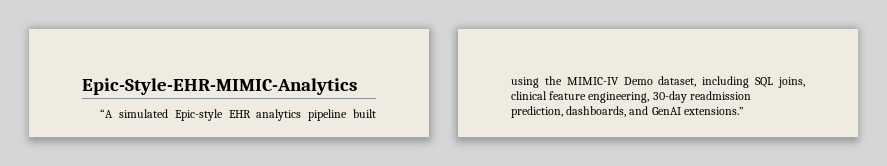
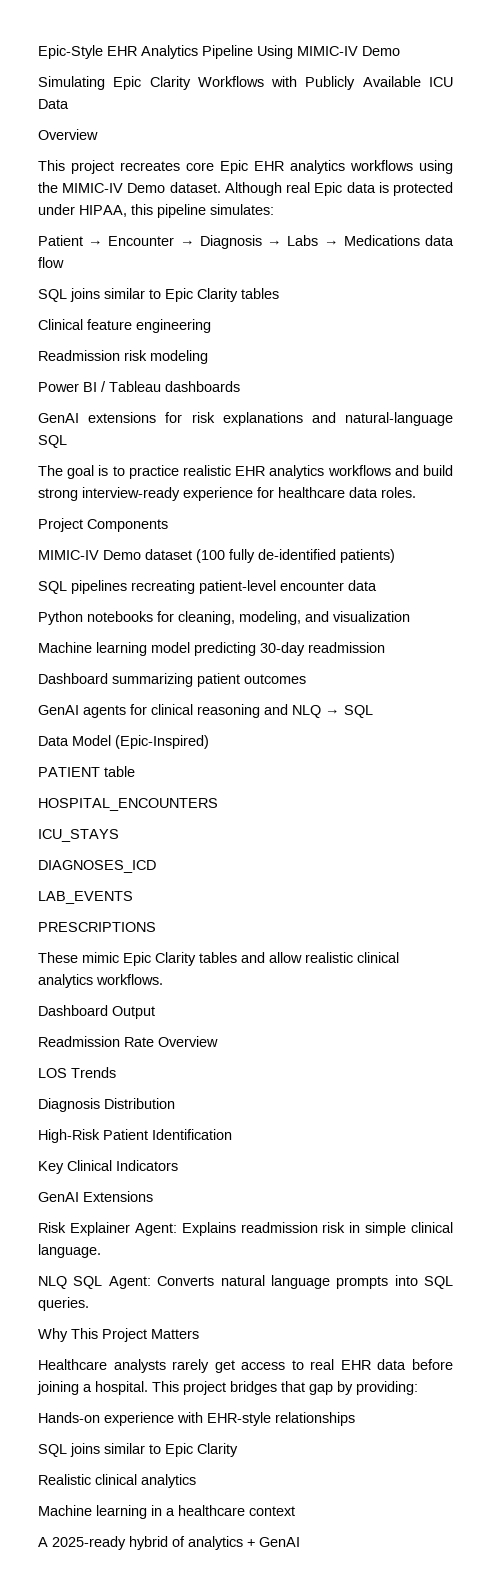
[82,78,357,95] [100,109,377,121] [511,76,805,88] [511,91,751,103] [511,106,744,118] Epic-Style-EHR-MIMIC-Analytics // “A simulated Epic-style EHR analytics pipeline built using the MIMIC-IV Demo dataset, including SQL joins, clinical feature engineering, 30-day readmission prediction, dashboards, and GenAI extensions.” -> [38,45,400,59] [38,76,453,90] [38,99,69,109] [38,129,98,140] [38,160,453,174] [38,182,454,196] [38,204,274,218] [38,235,455,249] [38,257,64,268] [38,288,279,302] [38,319,211,333] [38,350,208,364] [38,381,240,392] [38,412,453,426] [38,435,67,448] [38,465,453,479] [38,487,416,501] [38,518,168,532] [38,549,395,563] [38,580,377,594] [38,611,410,625] [38,642,385,656] [38,673,306,687] [38,704,373,718] [38,735,209,749] [38,766,135,777] [38,798,218,811] [38,829,119,842] [38,860,156,873] [38,891,133,904] [38,922,156,932] [38,952,399,966] [38,974,163,988] [38,1005,155,1019] [38,1036,218,1047] [38,1067,116,1078] [38,1098,175,1112] [38,1129,232,1143] [38,1160,178,1174] [38,1191,153,1202] [38,1222,453,1236] [38,1244,101,1258] [38,1275,453,1289] [38,1297,89,1311] [38,1328,199,1342] [38,1359,453,1373] [37,1381,418,1395] [38,1412,355,1426] [38,1443,238,1457] [38,1474,196,1488] [38,1505,295,1519] [38,1536,300,1550] Epic-Style EHR Analytics Pipeline Using MIMIC-IV Demo // Simulating Epic Clarity Workflows with Publicly Available ICU Data // Overview // This project recreates core Epic EHR analytics workflows using the MIMIC-IV Demo dataset. Although real Epic data is protected under HIPAA, this pipeline simulates: // Patient → Encounter → Diagnosis → Labs → Medications data flow // SQL joins similar to Epic Clarity tables // Clinical feature engineering // Readmission risk modeling // Power BI / Tableau dashboards // GenAI extensions for risk explanations and natural-language SQL // The goal is to practice realistic EHR analytics workflows and build strong interview-ready experience for healthcare data roles. // Project Components // MIMIC-IV Demo dataset (100 fully de-identified patients) // SQL pipelines recreating patient-level encounter data // Python notebooks for cleaning, modeling, and visualization // Machine learning model predicting 30-day readmission // Dashboard summarizing patient outcomes // GenAI agents for clinical reasoning and NLQ → SQL // Data Model (Epic-Inspired) // PATIENT table // HOSPITAL_ENCOUNTERS // ICU_STAYS // DIAGNOSES_ICD // LAB_EVENTS // PRESCRIPTIONS // These mimic Epic Clarity tables and allow realistic clinical analytics workflows. // Dashboard Output // Readmission Rate Overview // LOS Trends // Diagnosis Distribution // High-Risk Patient Identification // Key Clinical Indicators // GenAI Extensions // Risk Explainer Agent: Explains readmission risk in simple clinical language. // NLQ SQL Agent: Converts natural language prompts into SQL queries. // Why This Project Matters // Healthcare analysts rarely get access to real EHR data before joining a hospital. This project bridges that gap by providing: // Hands-on experience with EHR-style relationships // SQL joins similar to Epic Clarity // Realistic clinical analytics // Machine learning in a healthcare context // A 2025-ready hybrid of analytics + GenAI

